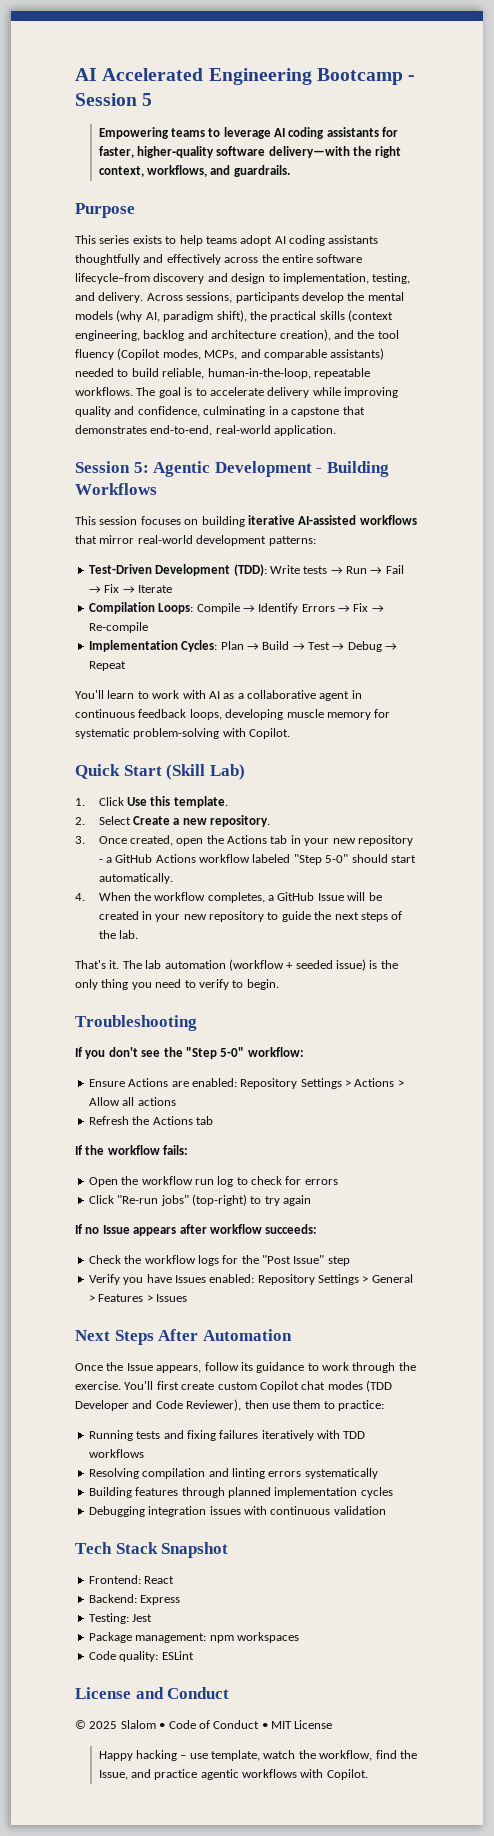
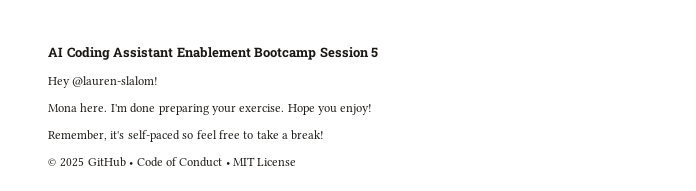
[75,68,416,85] [75,93,153,106] [98,127,399,139] [98,146,402,158] [98,165,290,177] [75,203,135,218] [75,235,379,246] [75,254,363,265] [75,273,411,284] [75,292,404,303] [75,310,393,322] [75,329,399,341] [75,348,385,360] [75,368,370,379] [75,387,398,398] [75,406,365,417] [75,425,337,436] [75,461,389,477] [75,483,157,495] [75,515,417,527] [75,535,316,546] [88,564,404,576] [88,584,172,593] [88,602,384,614] [88,622,148,633] [88,640,398,652] [88,661,126,671] [75,690,362,701] [75,709,391,720] [75,728,291,739] [75,764,245,780] [75,796,228,808] [75,815,271,827] [75,835,413,846] [98,854,416,865] [98,873,173,884] [75,892,382,903] [98,911,403,922] [98,930,138,939] [75,959,398,971] [75,979,279,990] [75,1015,197,1031] [75,1047,304,1059] [88,1078,404,1089] [88,1097,176,1106] [88,1116,213,1125] [75,1145,189,1155] [88,1176,338,1187] [88,1194,311,1206] [75,1224,318,1236] [88,1255,350,1266] [88,1274,413,1285] [88,1294,187,1302] [75,1329,292,1345] [75,1362,416,1373] [75,1380,392,1392] [75,1399,384,1411] [88,1430,366,1441] [88,1449,144,1458] [88,1468,378,1479] [88,1487,393,1498] [88,1506,386,1517] [75,1542,229,1558] [88,1575,175,1584] [88,1594,181,1605] [88,1613,153,1624] [88,1632,299,1643] [88,1651,194,1662] [75,1687,230,1699] AI Accelerated Engineering Bootcamp - Session 5 // Empowering teams to leverage AI coding assistants for faster, higher‑quality software delivery—with the right context, workflows, and guardrails. // Purpose // This series exists to help teams adopt AI coding assistants thoughtfully and effectively across the entire software lifecycle–from discovery and design to implementation, testing, and delivery. Across sessions, participants develop the mental models (why AI, paradigm shift), the practical skills (context engineering, backlog and architecture creation), and the tool fluency (Copilot modes, MCPs, and comparable assistants) needed to build reliable, human‑in‑the‑loop, repeatable workflows. The goal is to accelerate delivery while improving quality and confidence, culminating in a capstone that demonstrates end‑to‑end, real‑world application. // Session 5: Agentic Development - Building Workflows // This session focuses on building iterative AI-assisted workflows that mirror real-world development patterns: // Test-Driven Development (TDD): Write tests → Run → Fail → Fix → Iterate // Compilation Loops: Compile → Identify Errors → Fix → Re-compile // Implementation Cycles: Plan → Build → Test → Debug → Repeat // You'll learn to work with AI as a collaborative agent in continuous feedback loops, developing muscle memory for systematic problem-solving with Copilot. // Quick Start (Skill Lab) // 1. Click Use this template. // 2. Select Create a new repository. // 3. Once created, open the Actions tab in your new repository - a GitHub Actions workflow labeled "Step 5-0" should start automatically. // 4. When the workflow completes, a GitHub Issue will be created in your new repository to guide the next steps of the lab. // That's it. The lab automation (workflow + seeded issue) is the only thing you need to verify to begin. // Troubleshooting // If you don't see the "Step 5-0" workflow: // Ensure Actions are enabled: Repository Settings > Actions > Allow all actions // Refresh the Actions tab // If the workflow fails: // Open the workflow run log to check for errors // Click "Re-run jobs" (top-right) to try again // If no Issue appears after workflow succeeds: // Check the workflow logs for the "Post Issue" step // Verify you have Issues enabled: Repository Settings > General > Features > Issues // Next Steps After Automation // Once the Issue appears, follow its guidance to work through the exercise. You'll first create custom Copilot chat modes (TDD Developer and Code Reviewer), then use them to practice: // Running tests and fixing failures iteratively with TDD workflows // Resolving compilation and linting errors systematically // Building features through planned implementation cycles // Debugging integration issues with continuous validation // Tech Stack Snapshot // Frontend: React // Backend: Express // Testing: Jest // Package management: npm workspaces // Code quality: ESLint // License and Conduct -> [48,47,379,60] [48,76,159,88] [48,103,373,115] [48,130,325,142] AI Coding Assistant Enablement Bootcamp Session 5 // Hey @lauren-slalom! // Mona here. I'm done preparing your exercise. Hope you enjoy! // Remember, it's self-paced so feel free to take a break!
[120,1720,156,1729] Slalom -> [87,157,126,167] GitHub
[98,1750,417,1761] [98,1769,368,1780] // Happy hacking – use template, watch the workflow, find the Issue, and practice agentic workflows with Copilot. -> (297, 162) none

